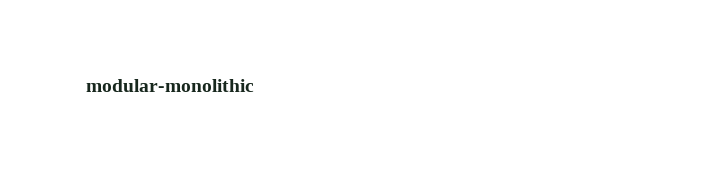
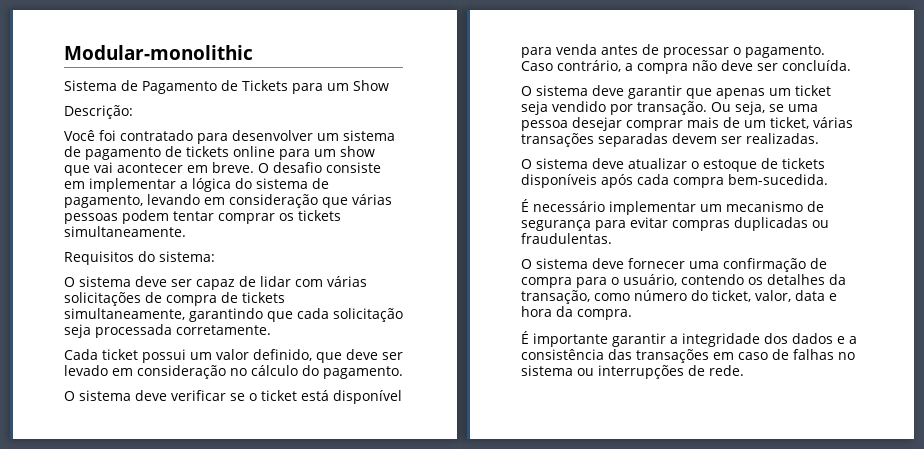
[86,79,254,92] modular-monolithic -> [64,45,253,60] [64,80,389,94] [64,105,133,119] [64,130,395,144] [64,146,375,160] [64,162,381,176] [64,178,329,192] [64,194,392,208] [64,210,341,224] [64,226,186,237] [64,251,215,265] [64,276,367,290] [64,292,285,306] [64,308,403,322] [64,324,271,338] [64,349,403,363] [64,365,403,379] [64,390,402,404] [521,44,825,58] [521,60,851,74] [521,85,831,99] [521,101,818,115] [521,117,853,131] [521,133,819,147] [521,158,825,172] [521,174,828,188] [521,199,824,215] [521,217,829,231] [521,233,612,244] [521,258,827,272] [521,274,846,288] [521,290,837,304] [521,306,632,320] [521,331,857,347] [521,349,855,363] [521,365,744,379] Modular-monolithic // Sistema de Pagamento de Tickets para um Show // Descrição: // Você foi contratado para desenvolver um sistema de pagamento de tickets online para um show que vai acontecer em breve. O desafio consiste em implementar a lógica do sistema de pagamento, levando em consideração que várias pessoas podem tentar comprar os tickets simultaneamente. // Requisitos do sistema: // O sistema deve ser capaz de lidar com várias solicitações de compra de tickets simultaneamente, garantindo que cada solicitação seja processada corretamente. // Cada ticket possui um valor definido, que deve ser levado em consideração no cálculo do pagamento. // O sistema deve verificar se o ticket está disponível para venda antes de processar o pagamento. Caso contrário, a compra não deve ser concluída. // O sistema deve garantir que apenas um ticket seja vendido por transação. Ou seja, se uma pessoa desejar comprar mais de um ticket, várias transações separadas devem ser realizadas. // O sistema deve atualizar o estoque de tickets disponíveis após cada compra bem-sucedida. // É necessário implementar um mecanismo de segurança para evitar compras duplicadas ou fraudulentas. // O sistema deve fornecer uma confirmação de compra para o usuário, contendo os detalhes da transação, como número do ticket, valor, data e hora da compra. // É importante garantir a integridade dos dados e a consistência das transações em caso de falhas no sistema ou interrupções de rede.

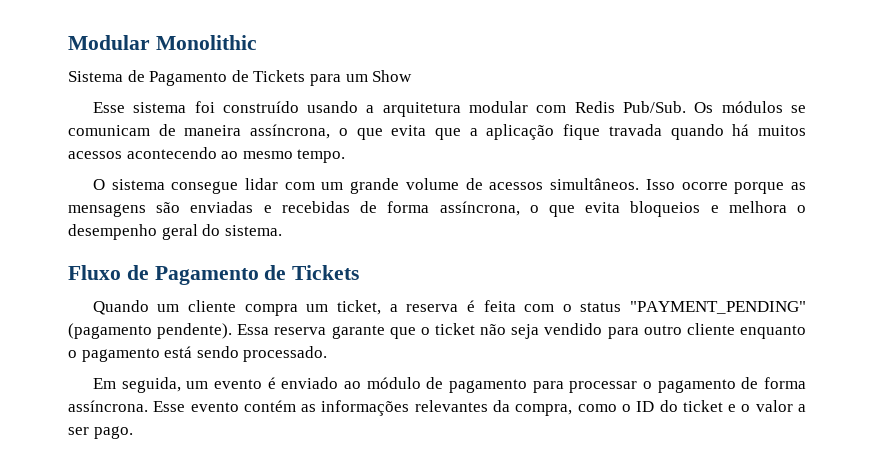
[64,45,253,60] Modular-monolithic -> [68,35,257,50] Modular Monolithic
[64,105,133,119] [64,130,395,144] [64,146,375,160] [64,162,381,176] [64,178,329,192] [64,194,392,208] [64,210,341,224] [64,226,186,237] [64,251,215,265] [64,276,367,290] [64,292,285,306] [64,308,403,322] [64,324,271,338] [64,349,403,363] [64,365,403,379] [64,390,402,404] [521,44,825,58] [521,60,851,74] [521,85,831,99] [521,101,818,115] [521,117,853,131] [521,133,819,147] [521,158,825,172] [521,174,828,188] [521,199,824,215] [521,217,829,231] [521,233,612,244] [521,258,827,272] [521,274,846,288] [521,290,837,304] [521,306,632,320] [521,331,857,347] [521,349,855,363] [521,365,744,379] Descrição: // Você foi contratado para desenvolver um sistema de pagamento de tickets online para um show que vai acontecer em breve. O desafio consiste em implementar a lógica do sistema de pagamento, levando em consideração que várias pessoas podem tentar comprar os tickets simultaneamente. // Requisitos do sistema: // O sistema deve ser capaz de lidar com várias solicitações de compra de tickets simultaneamente, garantindo que cada solicitação seja processada corretamente. // Cada ticket possui um valor definido, que deve ser levado em consideração no cálculo do pagamento. // O sistema deve verificar se o ticket está disponível para venda antes de processar o pagamento. Caso contrário, a compra não deve ser concluída. // O sistema deve garantir que apenas um ticket seja vendido por transação. Ou seja, se uma pessoa desejar comprar mais de um ticket, várias transações separadas devem ser realizadas. // O sistema deve atualizar o estoque de tickets disponíveis após cada compra bem-sucedida. // É necessário implementar um mecanismo de segurança para evitar compras duplicadas ou fraudulentas. // O sistema deve fornecer uma confirmação de compra para o usuário, contendo os detalhes da transação, como número do ticket, valor, data e hora da compra. // É importante garantir a integridade dos dados e a consistência das transações em caso de falhas no sistema ou interrupções de rede. -> [92,101,807,117] [68,124,806,140] [68,147,346,163] [92,178,806,194] [68,201,806,217] [68,224,282,240] [68,265,360,285] [92,300,806,316] [68,323,806,339] [68,346,328,362] [92,377,806,393] [68,400,806,416] [68,426,133,439] Esse sistema foi construído usando a arquitetura modular com Redis Pub/Sub. Os módulos se comunicam de maneira assíncrona, o que evita que a aplicação fique travada quando há muitos acessos acontecendo ao mesmo tempo. // O sistema consegue lidar com um grande volume de acessos simultâneos. Isso ocorre porque as mensagens são enviadas e recebidas de forma assíncrona, o que evita bloqueios e melhora o desempenho geral do sistema. // Fluxo de Pagamento de Tickets // Quando um cliente compra um ticket, a reserva é feita com o status "PAYMENT_PENDING" (pagamento pendente). Essa reserva garante que o ticket não seja vendido para outro cliente enquanto o pagamento está sendo processado. // Em seguida, um evento é enviado ao módulo de pagamento para processar o pagamento de forma assíncrona. Esse evento contém as informações relevantes da compra, como o ID do ticket e o valor a ser pago.

